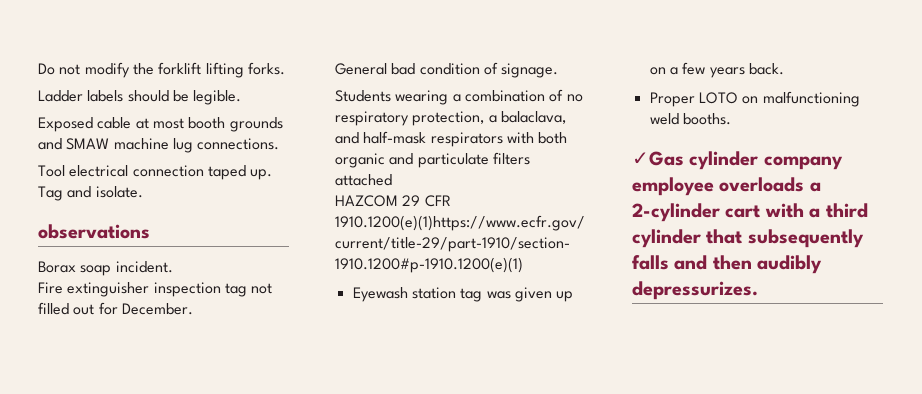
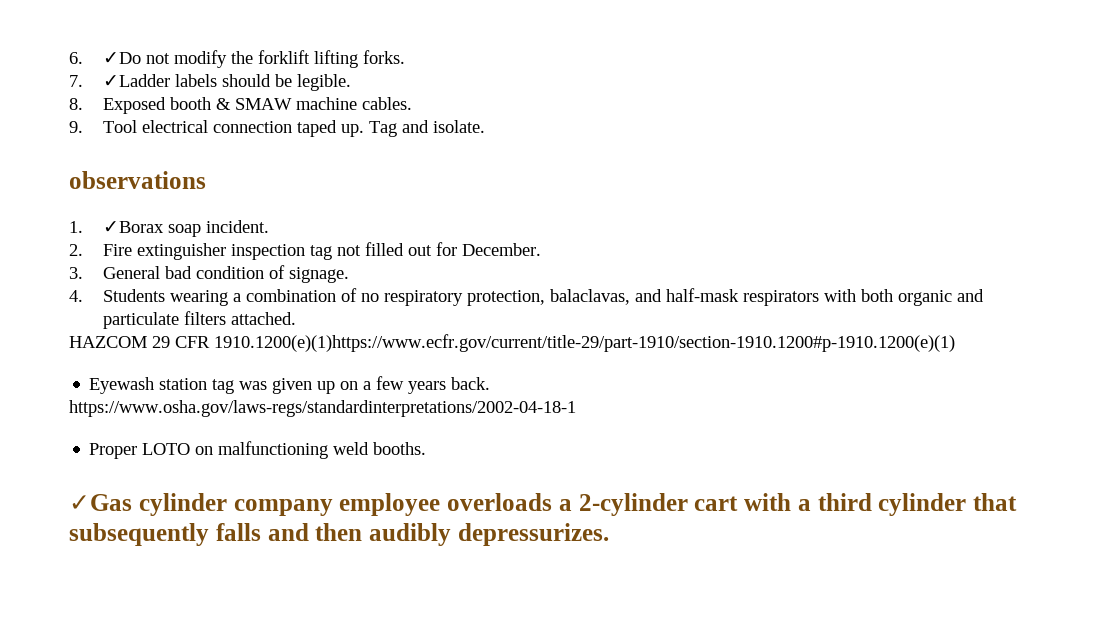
[38,63,55,75] Do -> [69,52,141,64] 6. ✓Do
[38,90,83,102] Ladder -> [69,74,170,87] 7. ✓Ladder
[38,117,283,132] [38,138,280,153] Exposed cable at most booth grounds and SMAW machine lug connections. // -> [69,97,412,114] [69,121,83,133] 8. Exposed booth & SMAW machine cables. // 9.
[38,261,76,273] Borax -> [69,221,164,233] 1. ✓Borax
(173, 267) none -> [69,244,83,256] 2.
(193, 309) none -> [69,267,83,279] 3.
(559, 70) none -> [69,290,83,302] 4.
[488,111,566,124] a balaclava, -> [549,289,630,305] balaclavas,
[335,174,392,186] attached -> [230,312,296,325] attached.
(784, 69) none -> [69,400,576,417] // https://www.osha.gov/laws-regs/standardinterpretations/2002-04-18-1

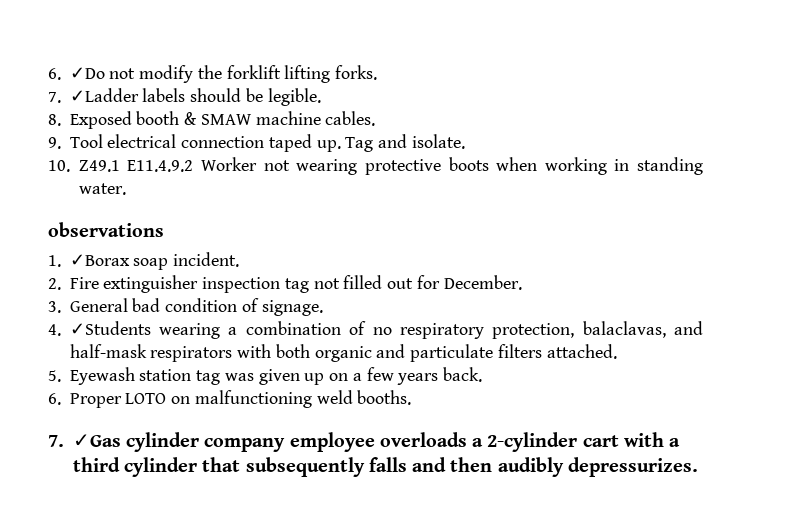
(485, 126) none -> [48,157,703,175] [78,183,126,195] // 10. Z49.1 E11.4.9.2 Worker not wearing protective boots when working in standing water.
[102,289,165,302] Students -> [69,321,151,335] ✓Students
[69,334,955,352] HAZCOM 29 CFR 1910.1200(e)(1)https://www.ecfr.gov/current/title-29/part-1910/section-1910.1200#p-1910.1200(e)(1) // -> [48,370,61,382] 5.
[69,400,576,417] https://www.osha.gov/laws-regs/standardinterpretations/2002-04-18-1 // -> [48,393,61,405] 6.
(427, 448) none -> [48,435,64,447] 7.

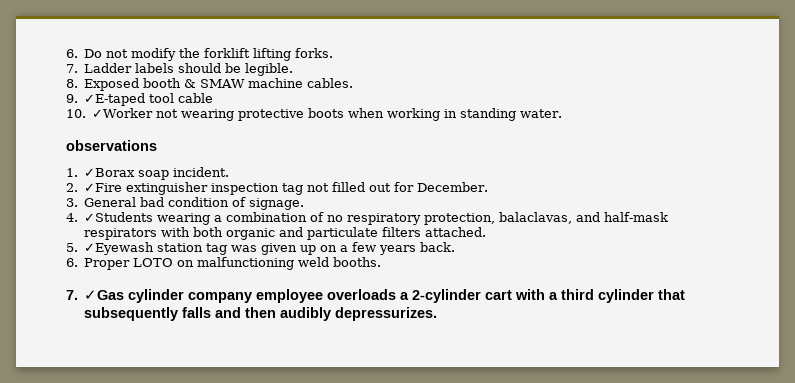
[48,67,105,80] 6. ✓Do -> [66,49,103,58] 6. Do
[69,88,139,102] ✓Ladder -> [84,63,133,73] Ladder
[69,134,465,152] [48,157,257,172] Tool electrical connection taped up. Tag and isolate. // 10. Z49.1 E11.4.9.2 Worker -> [84,93,214,106] [66,108,154,118] ✓E-taped tool cable // 10. ✓Worker
[69,277,99,289] Fire -> [84,183,123,192] ✓Fire
[69,367,135,385] Eyewash -> [84,242,155,255] ✓Eyewash

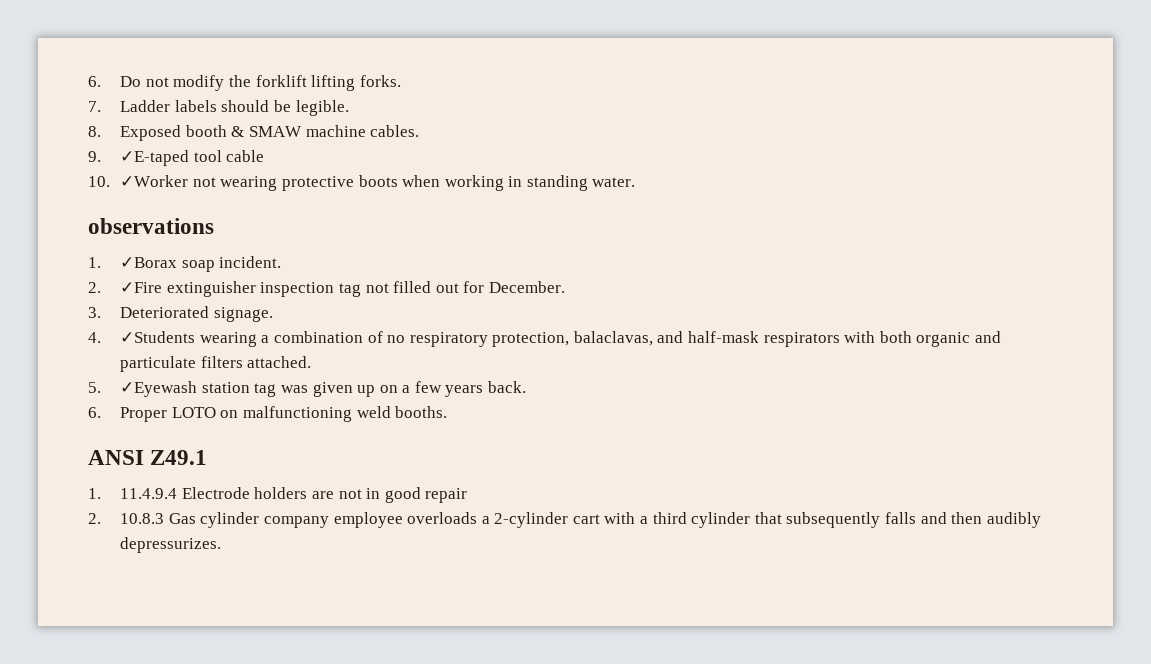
[84,197,247,207] General bad condition of -> [120,306,210,318] Deteriorated
[66,290,125,300] 7. ✓Gas -> [88,450,208,465] [88,487,468,503] [88,513,196,524] ANSI Z49.1 // 1. 11.4.9.4 Electrode holders are not in good repair // 2. 10.8.3 Gas

